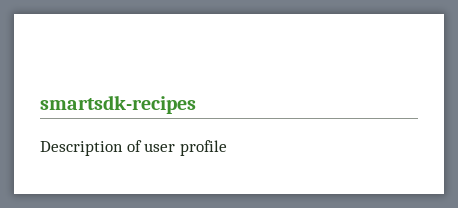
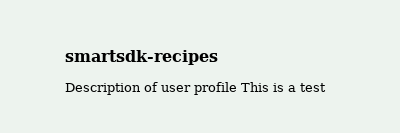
(227, 148) none -> [241,82,326,92] This is a test

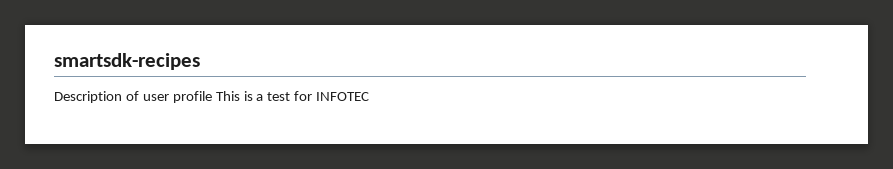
(326, 87) none -> [294,91,370,101] for INFOTEC

